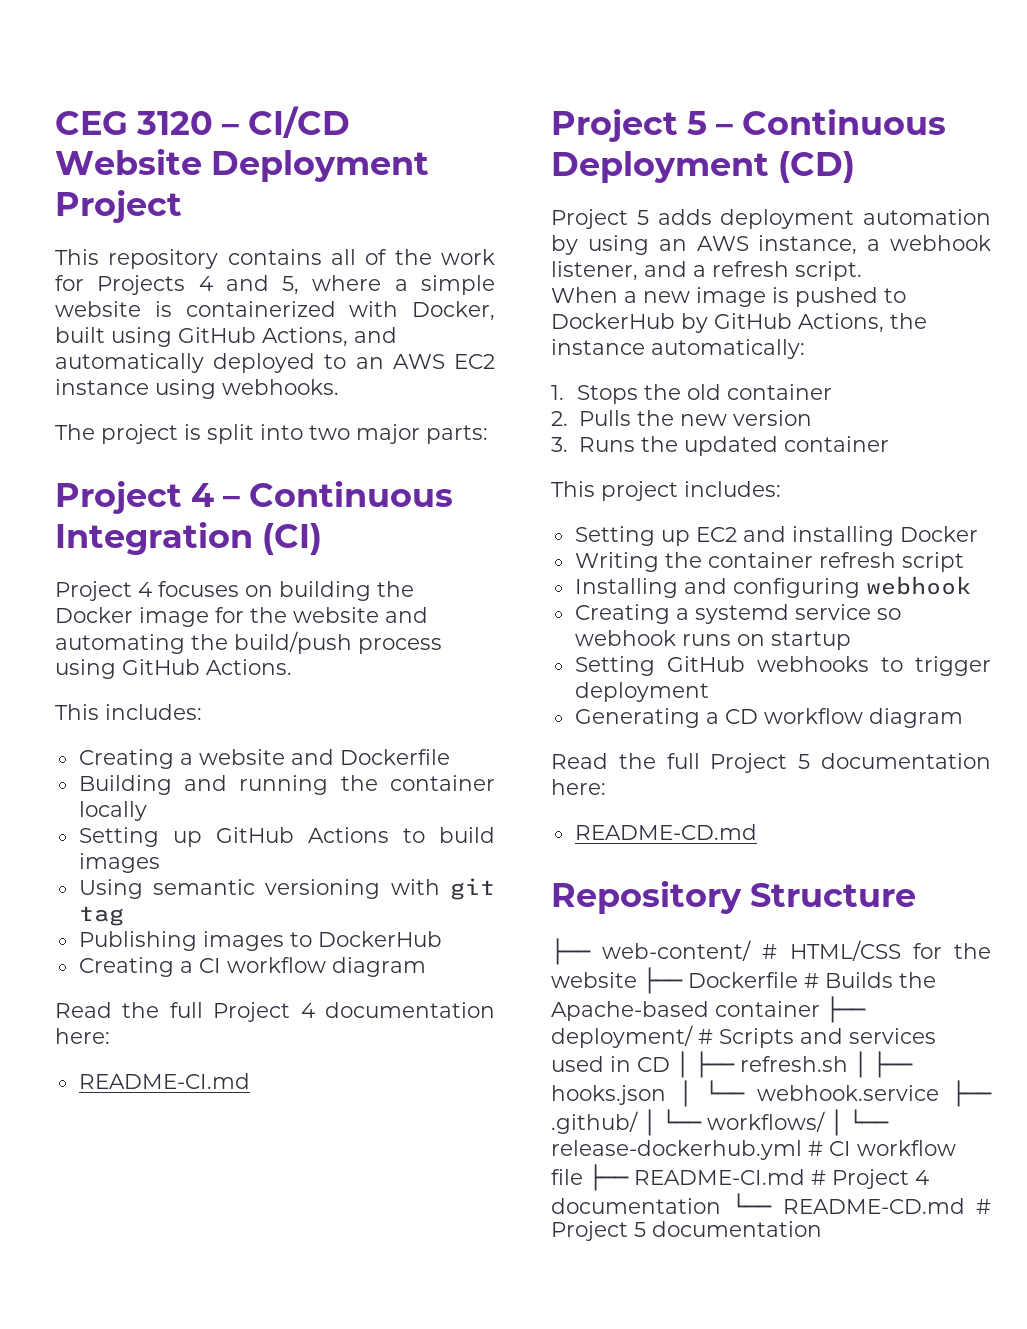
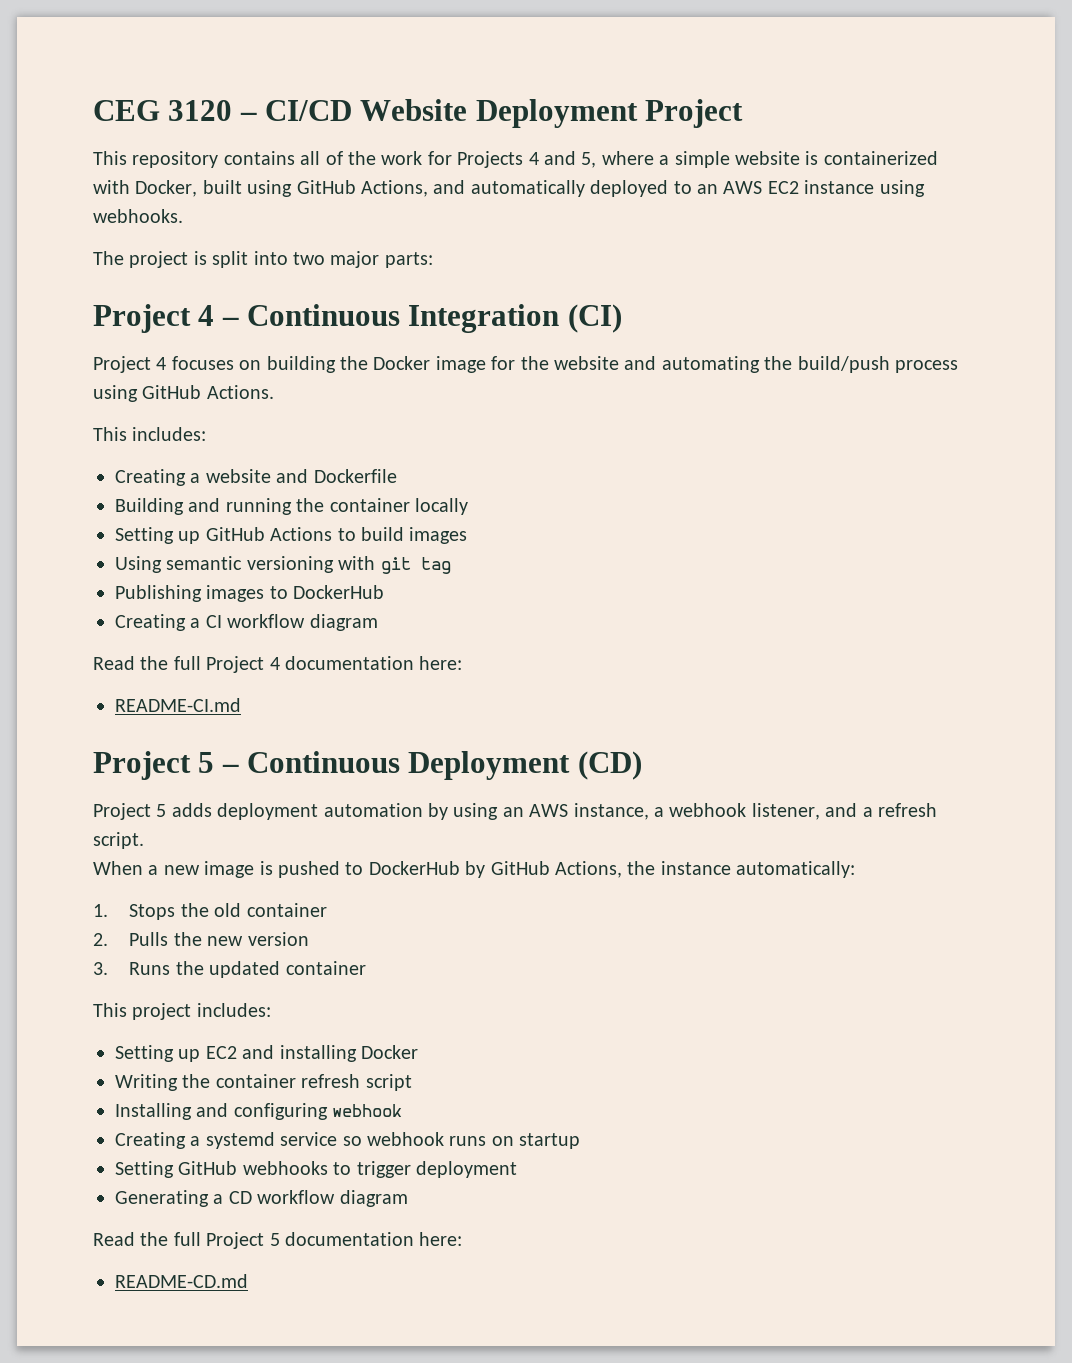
[551,881,917,914] [551,938,991,965] [551,967,936,994] [551,996,866,1023] [551,1025,936,1048] [551,1051,913,1078] [551,1080,992,1107] [551,1109,889,1136] [551,1140,956,1160] [551,1164,929,1191] [551,1193,991,1214] [551,1221,822,1241] // Repository Structure // ├── web-content/ # HTML/CSS for the website ├── Dockerfile # Builds the Apache-based container ├── deployment/ # Scripts and services used in CD │ ├── refresh.sh │ ├── hooks.json │ └── webhook.service ├── .github/ │ └── workflows/ │ └── release-dockerhub.yml # CI workflow file ├── README-CI.md # Project 4 documentation └── README-CD.md # Project 5 documentation -> (248, 1281) none

